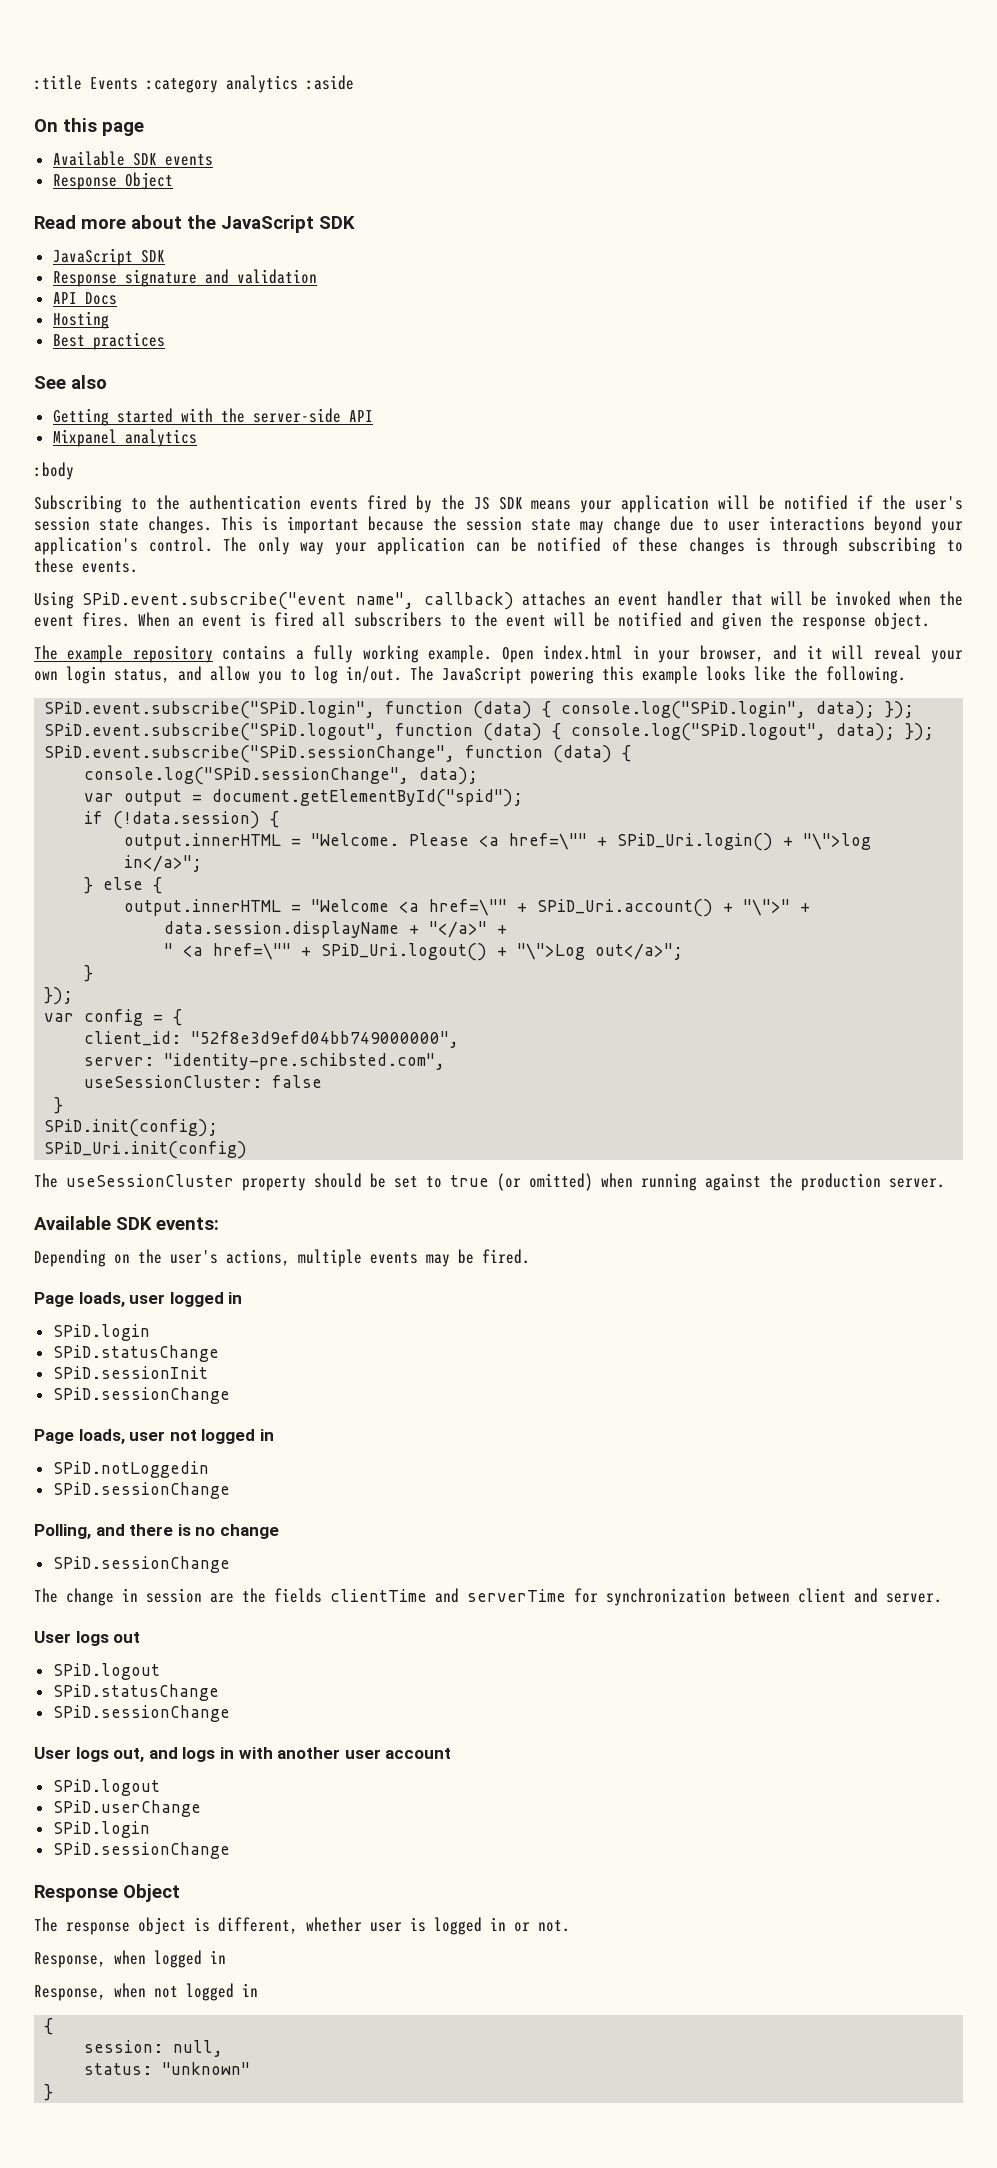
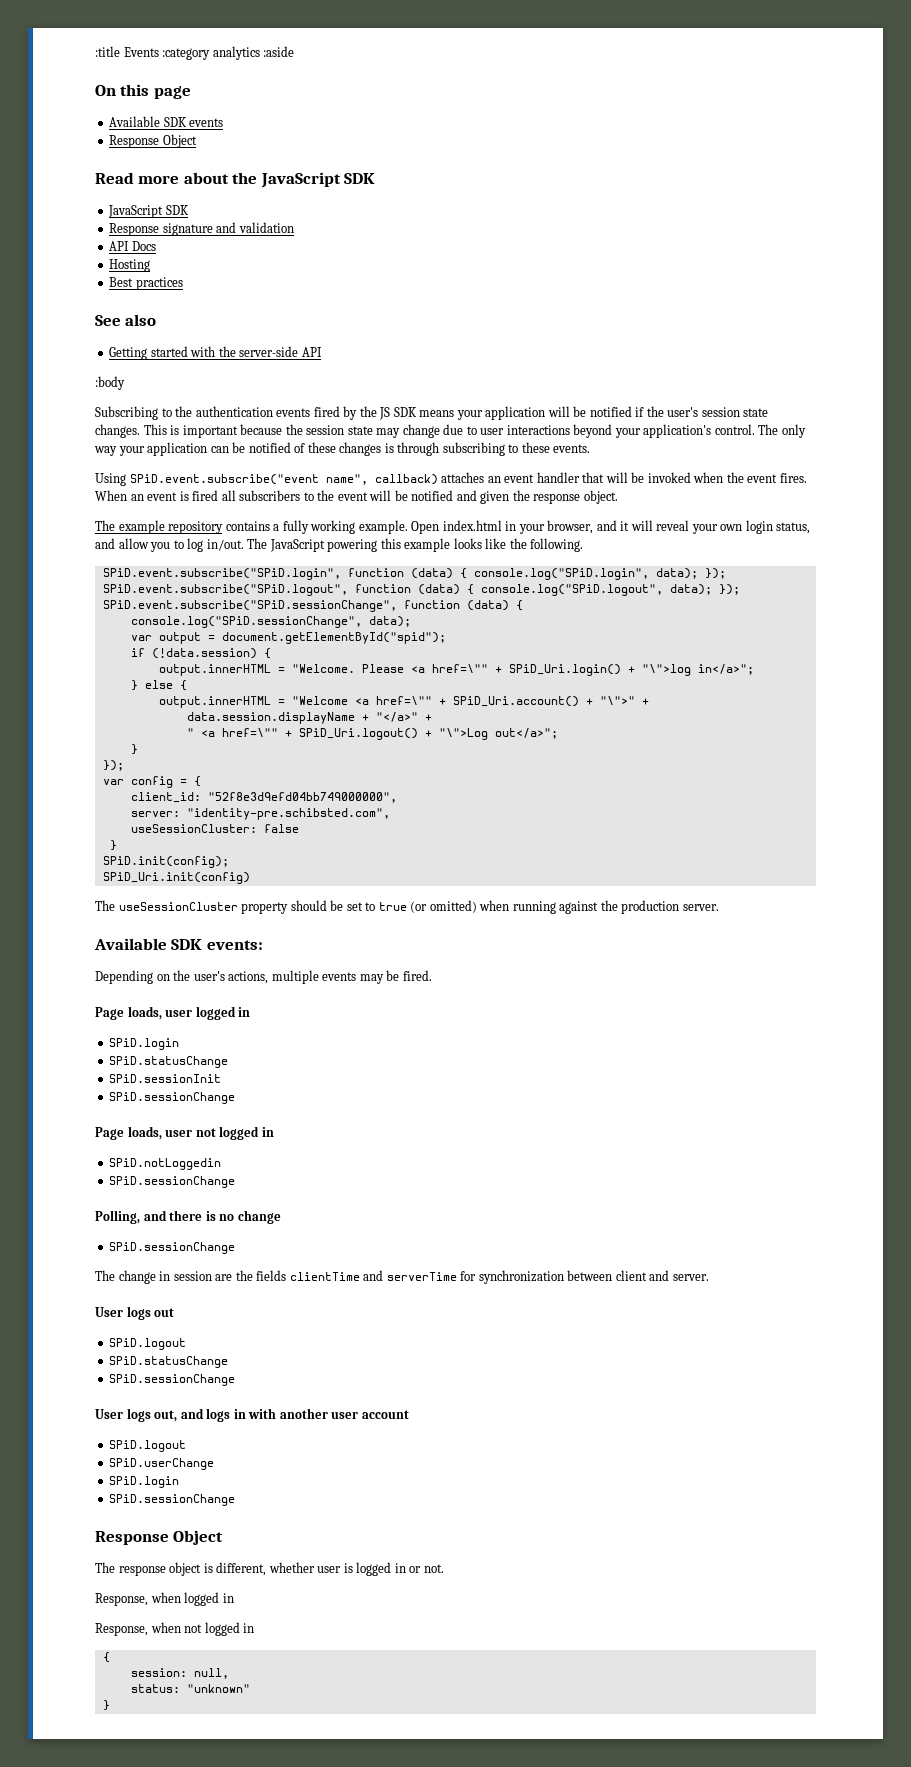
[52,429,197,447] // Mixpanel analytics -> (322, 352) none

